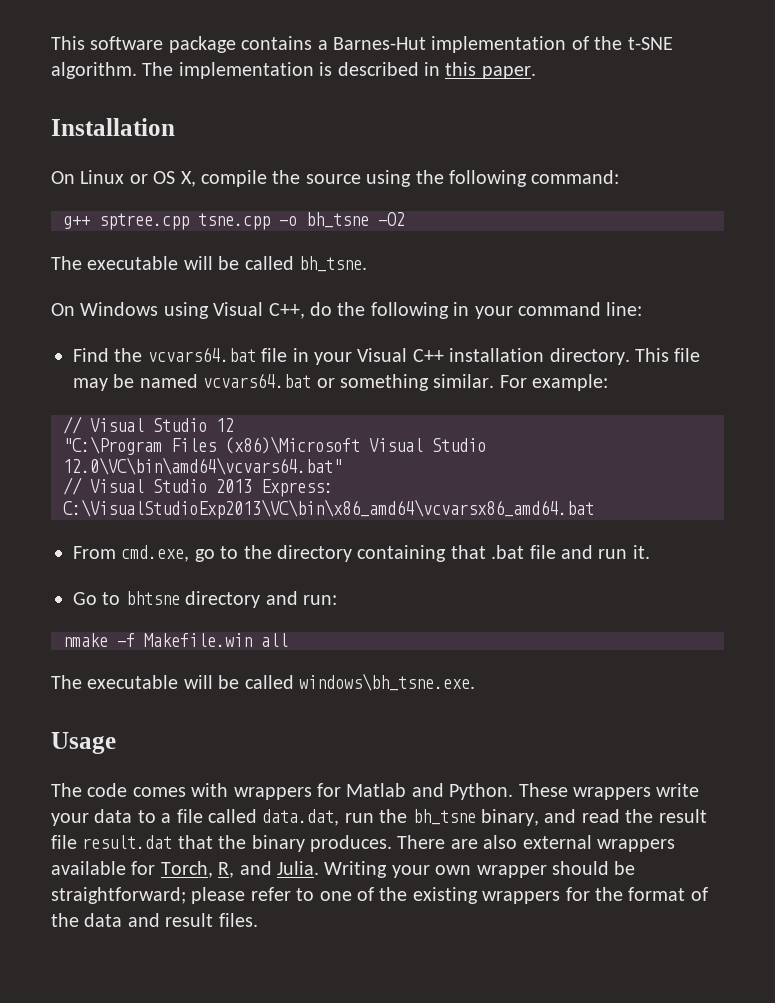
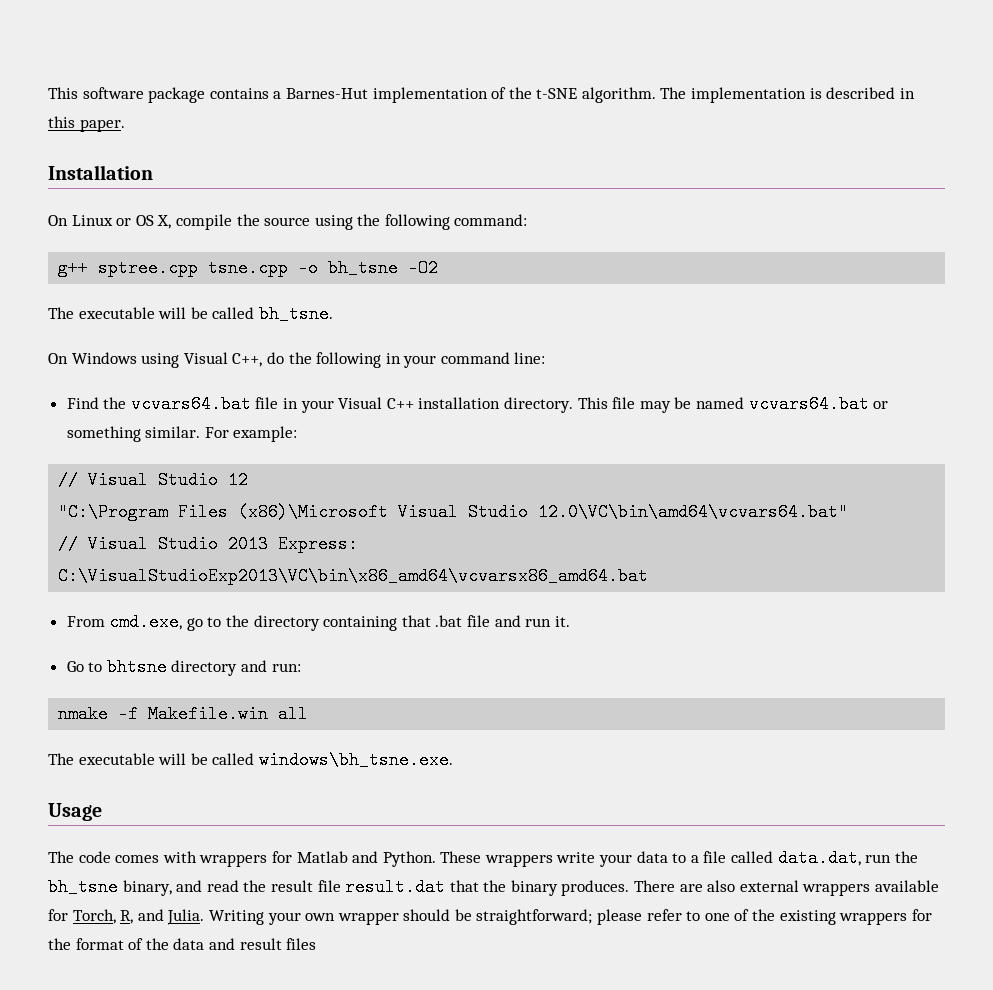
[218,913,258,927] files. -> [286,938,317,950] files

